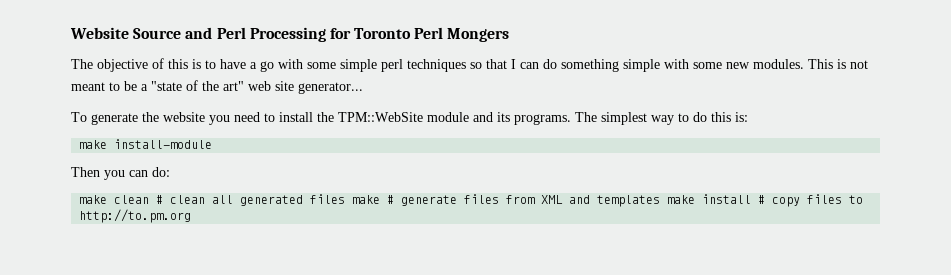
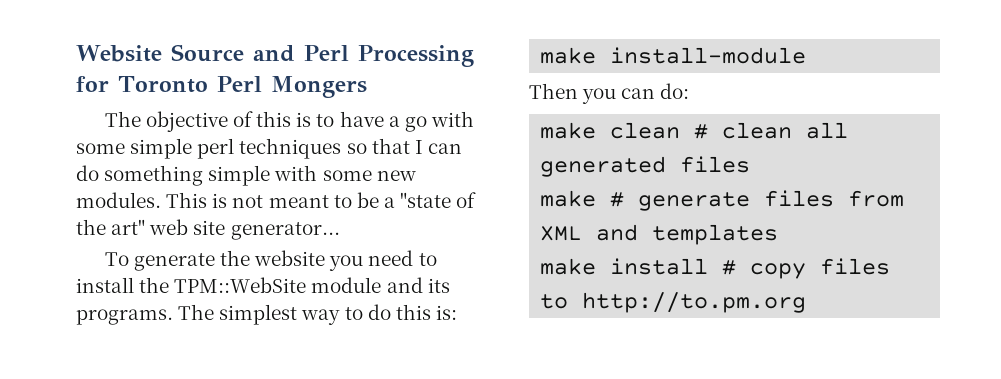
(346, 199) none -> (751, 164) //
(661, 201) none -> (779, 234) //

